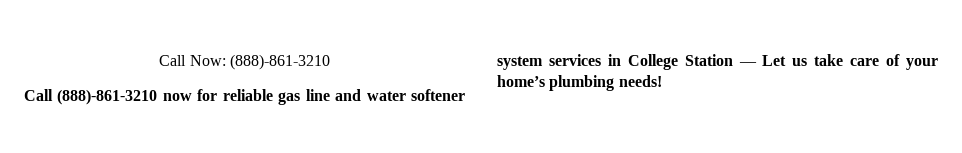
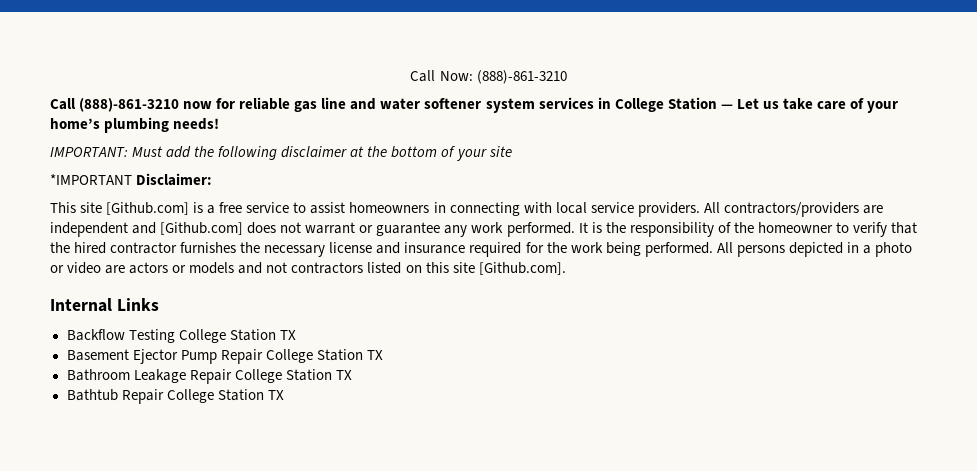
(662, 81) none -> [50,146,512,161] [50,173,213,186] [50,202,883,217] [50,222,917,237] [50,242,912,257] [50,262,566,275] [50,298,159,312] [66,329,296,343] [66,349,383,364] [66,369,352,384] [66,389,284,404] // IMPORTANT: Must add the following disclaimer at the bottom of your site // *IMPORTANT Disclaimer: // This site [Github.com] is a free service to assist homeowners in connecting with local service providers. All contractors/providers are independent and [Github.com] does not warrant or guarantee any work performed. It is the responsibility of the homeowner to verify that the hired contractor furnishes the necessary license and insurance required for the work being performed. All persons depicted in a photo or video are actors or models and not contractors listed on this site [Github.com]. // Internal Links // Backflow Testing College Station TX // Basement Ejector Pump Repair College Station TX // Bathroom Leakage Repair College Station TX // Bathtub Repair College Station TX

